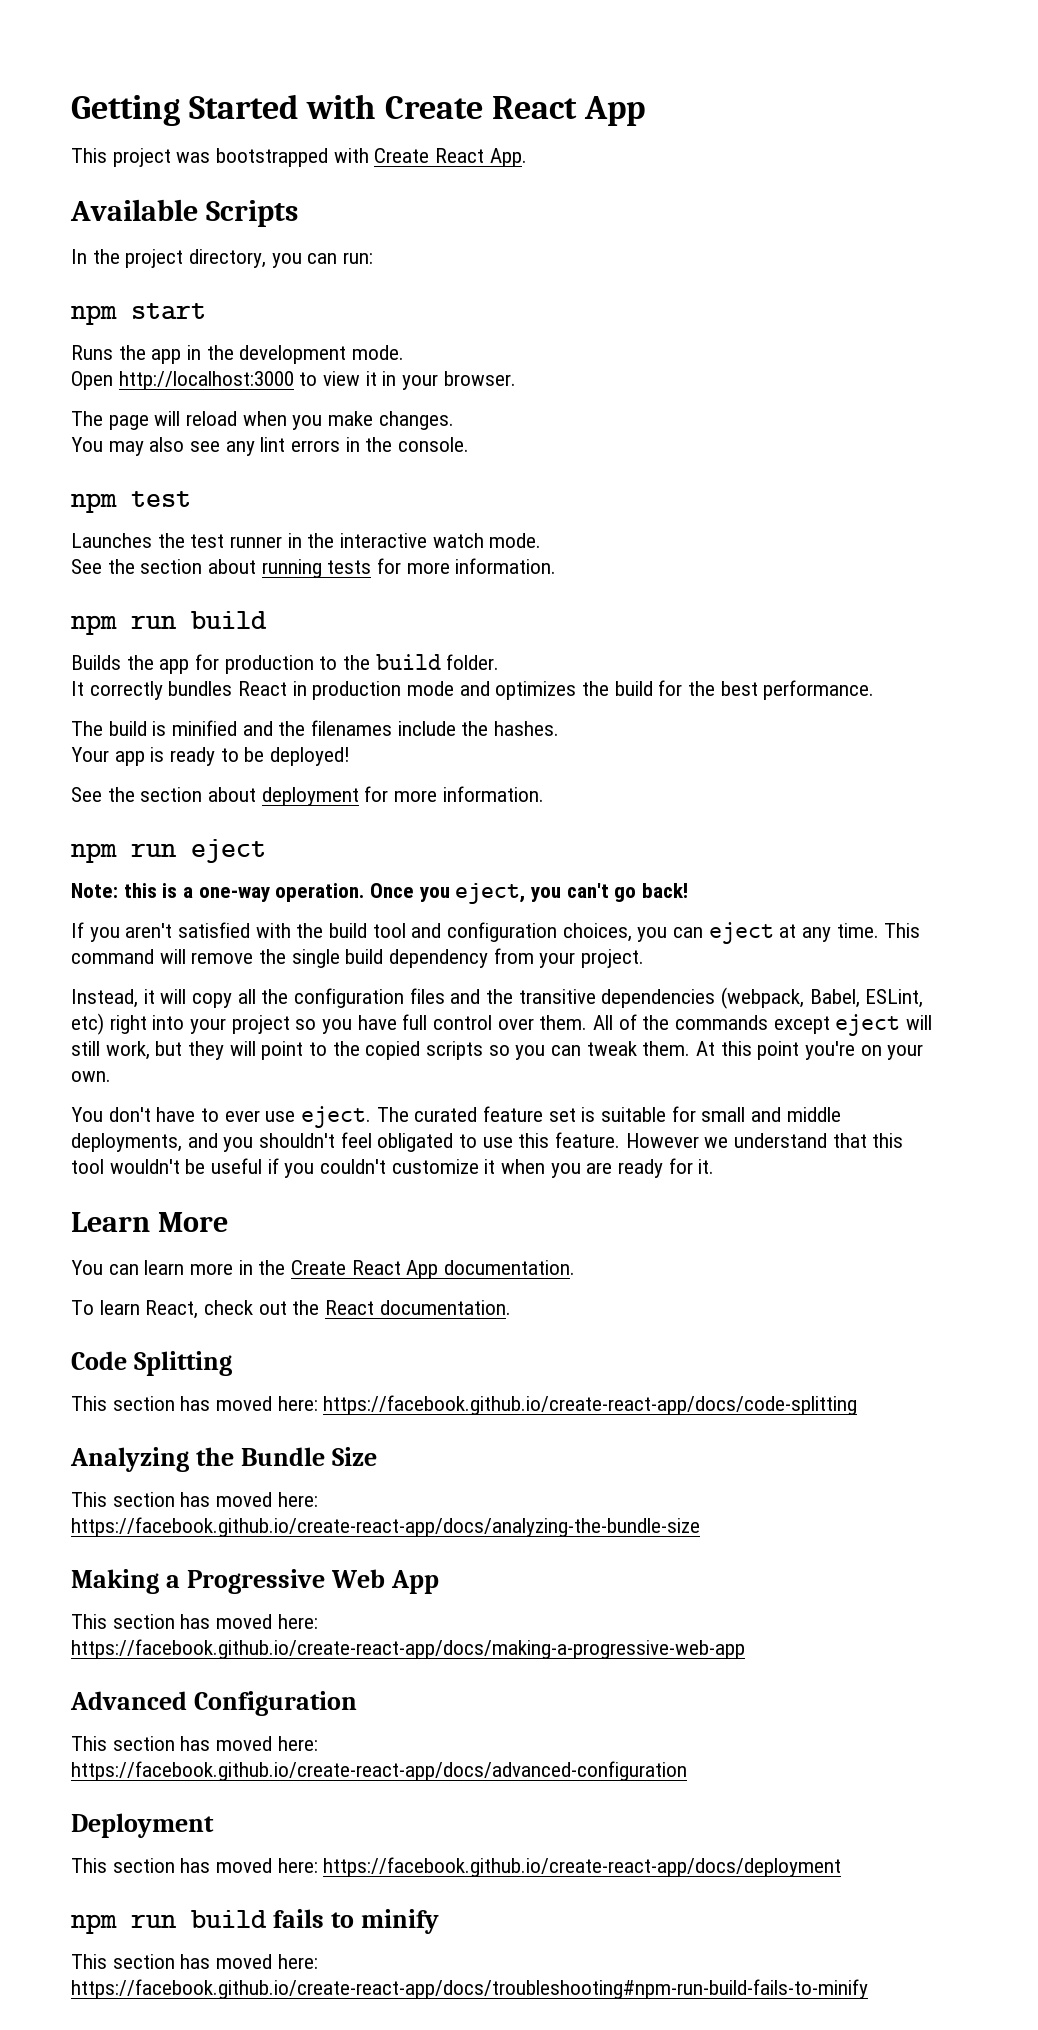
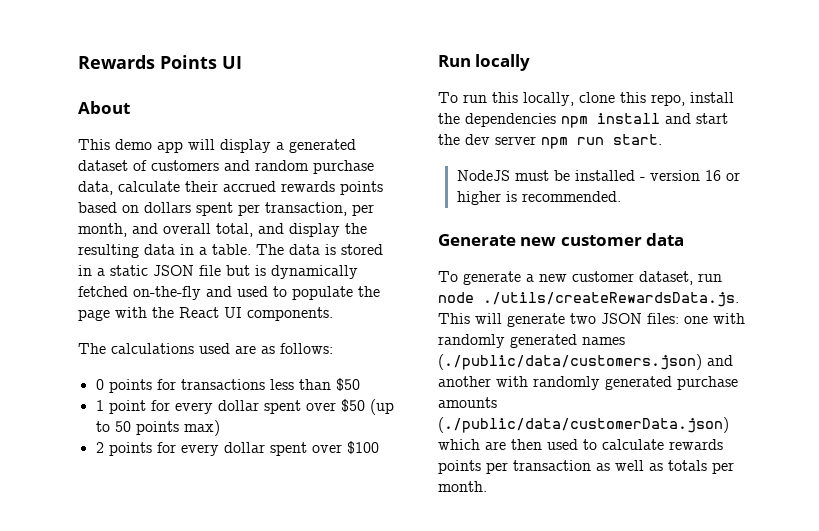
[71,94,645,126] [71,148,527,167] [70,199,298,227] [71,249,374,268] [71,303,206,325] [71,345,405,364] [71,371,516,390] [71,411,454,430] [71,437,470,456] [71,491,191,513] [71,533,542,548] [71,558,557,578] [71,611,267,635] [71,654,500,674] [71,680,875,700] [71,720,560,736] [71,747,351,766] [71,786,544,806] [71,839,266,863] [71,883,689,904] [71,922,921,944] [71,948,645,968] [71,987,924,1009] [71,1013,933,1036] [71,1041,924,1060] [71,1071,111,1082] [71,1106,841,1128] [71,1132,904,1152] [71,1158,715,1178] [71,1212,228,1232] [71,1260,576,1279] [71,1300,511,1319] [71,1351,232,1376] [71,1395,858,1415] [70,1447,377,1472] [71,1492,318,1507] [71,1517,700,1537] [71,1569,439,1594] [71,1614,318,1629] [71,1639,745,1659] [70,1691,357,1716] [71,1736,318,1751] [71,1761,687,1781] [71,1813,214,1838] [71,1857,842,1877] [71,1909,439,1934] [71,1954,318,1969] [71,1979,868,1999] Getting Started with Create React App // This project was bootstrapped with Create React App. // Available Scripts // In the project directory, you can run: // npm start // Runs the app in the development mode. // Open http://localhost:3000 to view it in your browser. // The page will reload when you make changes. // You may also see any lint errors in the console. // npm test // Launches the test runner in the interactive watch mode. // See the section about running tests for more information. // npm run build // Builds the app for production to the build folder. // It correctly bundles React in production mode and optimizes the build for the best performance. // The build is minified and the filenames include the hashes. // Your app is ready to be deployed! // See the section about deployment for more information. // npm run eject // Note: this is a one-way operation. Once you eject, you can't go back! // If you aren't satisfied with the build tool and configuration choices, you can eject at any time. This command will remove the single build dependency from your project. // Instead, it will copy all the configuration files and the transitive dependencies (webpack, Babel, ESLint, etc) right into your project so you have full control over them. All of the commands except eject will still work, but they will point to the copied scripts so you can tweak them. At this point you're on your own. // You don't have to ever use eject. The curated feature set is suitable for small and middle deployments, and you shouldn't feel obligated to use this feature. However we understand that this tool wouldn't be useful if you couldn't customize it when you are ready for it. // Learn More // You can learn more in the Create React App documentation. // To learn React, check out the React documentation. // Code Splitting // This section has moved here: https://facebook.github.io/create-react-app/docs/code-splitting // Analyzing the Bundle Size // This section has moved here: https://facebook.github.io/create-react-app/docs/analyzing-the-bundle-size // Making a Progressive Web App // This section has moved here: https://facebook.github.io/create-react-app/docs/making-a-progressive-web-app // Advanced Configuration // This section has moved here: https://facebook.github.io/create-react-app/docs/advanced-configuration // Deployment // This section has moved here: https://facebook.github.io/create-react-app/docs/deployment // npm run build fails to minify // This section has moved here: https://facebook.github.io/create-react-app/docs/troubleshooting#npm-run-build-fails-to-minify -> [78,55,242,69] [78,101,130,114] [78,139,356,153] [78,160,374,174] [78,181,383,195] [78,202,374,216] [78,223,367,237] [78,244,383,258] [78,265,358,279] [78,286,380,300] [78,307,333,321] [78,343,333,354] [95,378,360,393] [95,399,394,415] [95,420,220,436] [95,441,379,456] [438,54,531,71] [438,92,734,106] [438,113,728,128] [438,134,662,149] [456,170,740,181] [456,191,621,205] [438,233,685,246] [438,271,722,285] [438,292,739,307] [438,313,745,327] [438,334,625,348] [438,354,733,370] [438,376,738,390] [438,397,497,408] [438,417,729,433] [438,439,723,450] [438,460,734,474] [438,481,487,492] Rewards Points UI // About // This demo app will display a generated dataset of customers and random purchase data, calculate their accrued rewards points based on dollars spent per transaction, per month, and overall total, and display the resulting data in a table. The data is stored in a static JSON file but is dynamically fetched on-the-fly and used to populate the page with the React UI components. // The calculations used are as follows: // 0 points for transactions less than $50 // 1 point for every dollar spent over $50 (up to 50 points max) // 2 points for every dollar spent over $100 // Run locally // To run this locally, clone this repo, install the dependencies npm install and start the dev server npm run start. // NodeJS must be installed - version 16 or higher is recommended. // Generate new customer data // To generate a new customer dataset, run node ./utils/createRewardsData.js. This will generate two JSON files: one with randomly generated names (./public/data/customers.json) and another with randomly generated purchase amounts (./public/data/customerData.json) which are then used to calculate rewards points per transaction as well as totals per month.

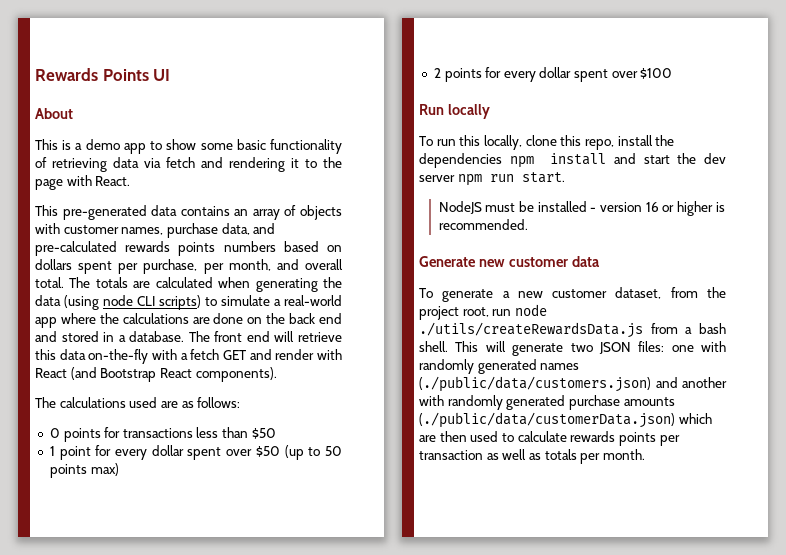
[115,139,356,153] [78,160,374,174] [78,181,383,195] demo app will display a generated dataset of customers and random purchase data, calculate their accrued rewards points -> [62,139,342,154] [35,157,342,172] [35,175,131,190] [35,205,342,220] [35,223,276,238] [35,241,276,256] is a demo app to show some basic functionality of retrieving data via fetch and rendering it to the page with React. // This pre-generated data contains an array of objects with customer names, purchase data, and pre-calculated rewards points numbers
[265,202,347,216] transaction, -> [143,259,198,274] purchase,
[216,223,367,237] [78,244,383,258] [78,265,358,279] [78,286,380,300] [78,307,333,321] total, and display the resulting data in a table. The data is stored in a static JSON file but is dynamically fetched on-the-fly and used to populate the page with the React UI components. -> [35,277,343,292] [35,295,342,310] [35,313,342,328] [35,331,342,342] [35,349,342,364] [35,367,277,382] total. The totals are calculated when generating the data (using node CLI scripts) to simulate a real-world app where the calculations are done on the back end and stored in a database. The front end will retrieve this data on-the-fly with a fetch GET and render with React (and Bootstrap React components).
[698,273,722,282] [438,292,739,307] run node ./utils/createRewardsData.js. -> [670,287,726,298] [419,304,547,320] [419,322,726,338] [419,341,448,352] from the project root, run node ./utils/createRewardsData.js from a bash shell.

